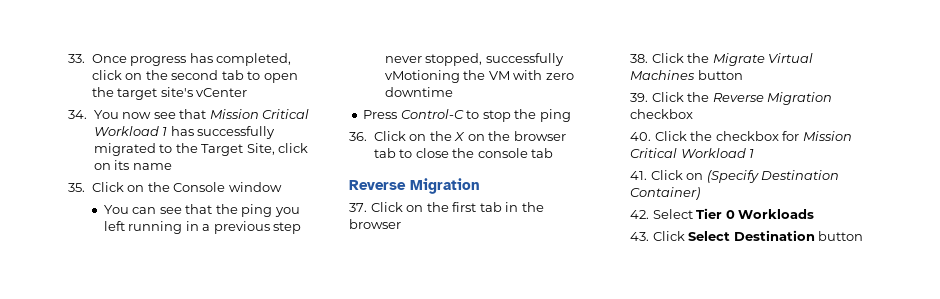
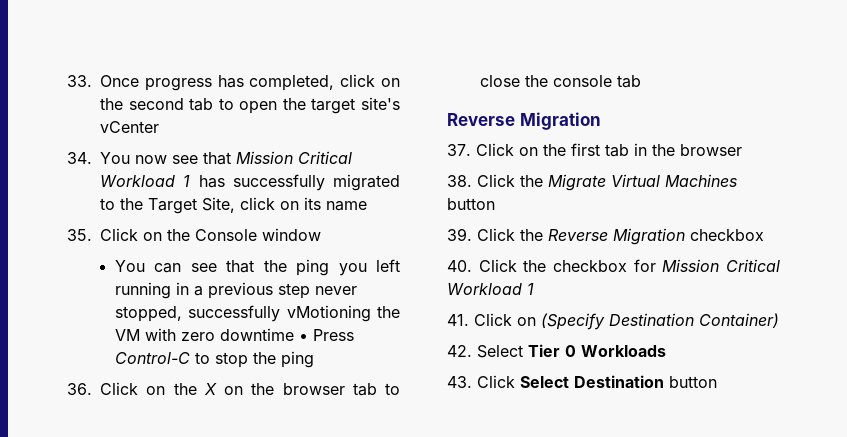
(453, 92) // -> [298,334,308,341] •

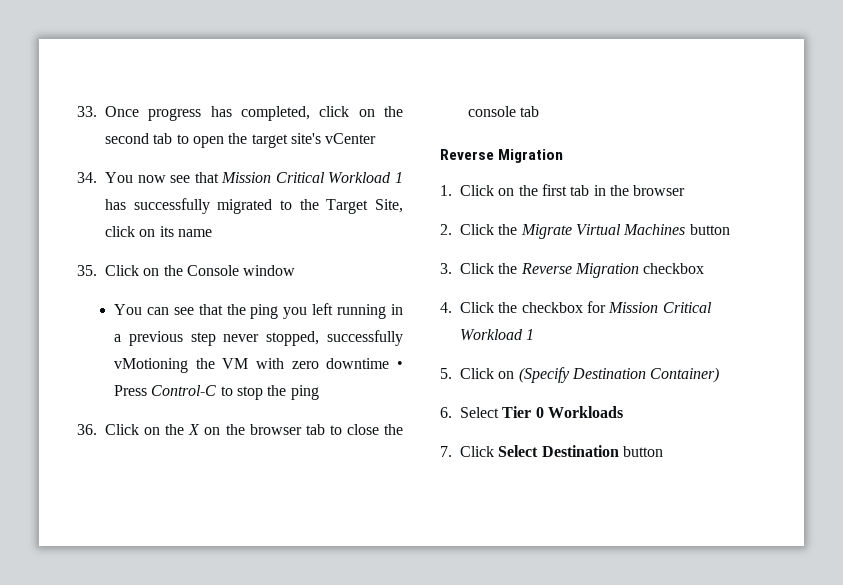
[447,144,471,156] 37. -> [440,185,452,196] 1.
[447,175,472,187] 38. -> [440,224,452,235] 2.
[447,228,472,241] 39. -> [440,263,452,274] 3.
[447,260,472,272] 40. -> [440,302,452,313] 4.
[447,314,469,326] 41. -> [440,368,452,379] 5.
[447,345,472,357] 42. -> [440,407,452,418] 6.
[447,376,472,388] 43. -> [440,446,452,457] 7.

